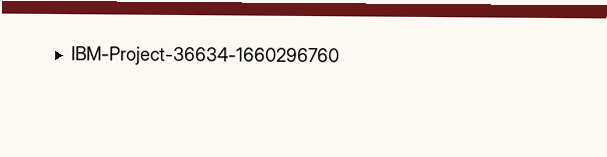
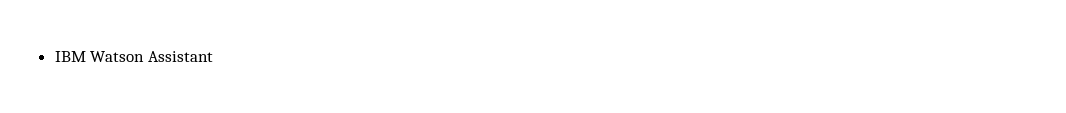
[70,46,340,67] IBM-Project-36634-1660296760 -> [54,51,213,62] IBM Watson Assistant

